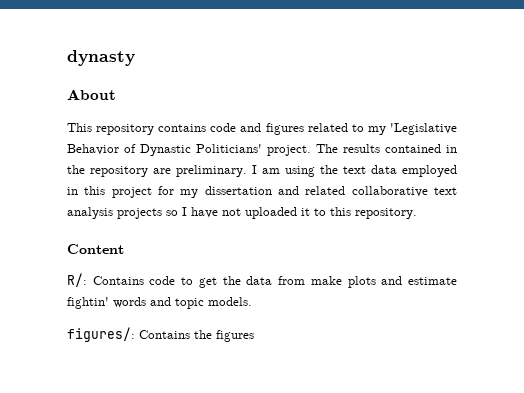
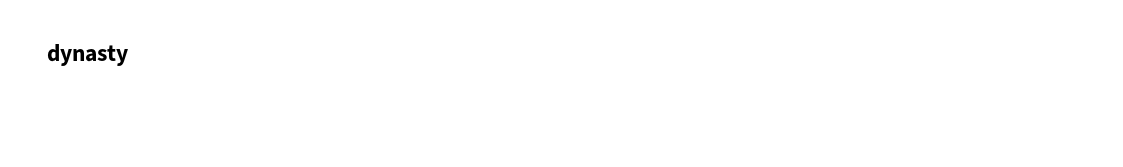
[67,89,116,100] [67,123,457,135] [67,144,457,156] [67,165,457,177] [67,186,457,198] [67,207,417,219] [67,244,124,254] [67,273,457,288] [67,297,252,309] [67,327,254,342] // About // This repository contains code and figures related to my 'Legislative Behavior of Dynastic Politicians' project. The results contained in the repository are preliminary. I am using the text data employed in this project for my dissertation and related collaborative text analysis projects so I have not uploaded it to this repository. // Content // R/: Contains code to get the data from make plots and estimate fightin' words and topic models. // figures/: Contains the figures -> (128, 55) none

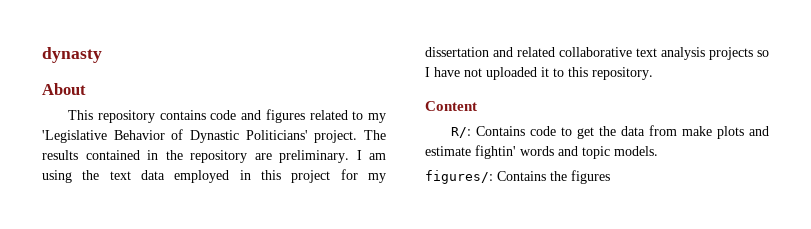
(128, 55) none -> [42,83,86,95] [68,109,386,123] [42,129,386,143] [42,150,386,163] [42,169,386,183] [425,47,769,60] [425,67,653,80] [425,101,477,111] [451,125,769,139] [425,145,658,159] [425,170,610,184] // About // This repository contains code and figures related to my 'Legislative Behavior of Dynastic Politicians' project. The results contained in the repository are preliminary. I am using the text data employed in this project for my dissertation and related collaborative text analysis projects so I have not uploaded it to this repository. // Content // R/: Contains code to get the data from make plots and estimate fightin' words and topic models. // figures/: Contains the figures

